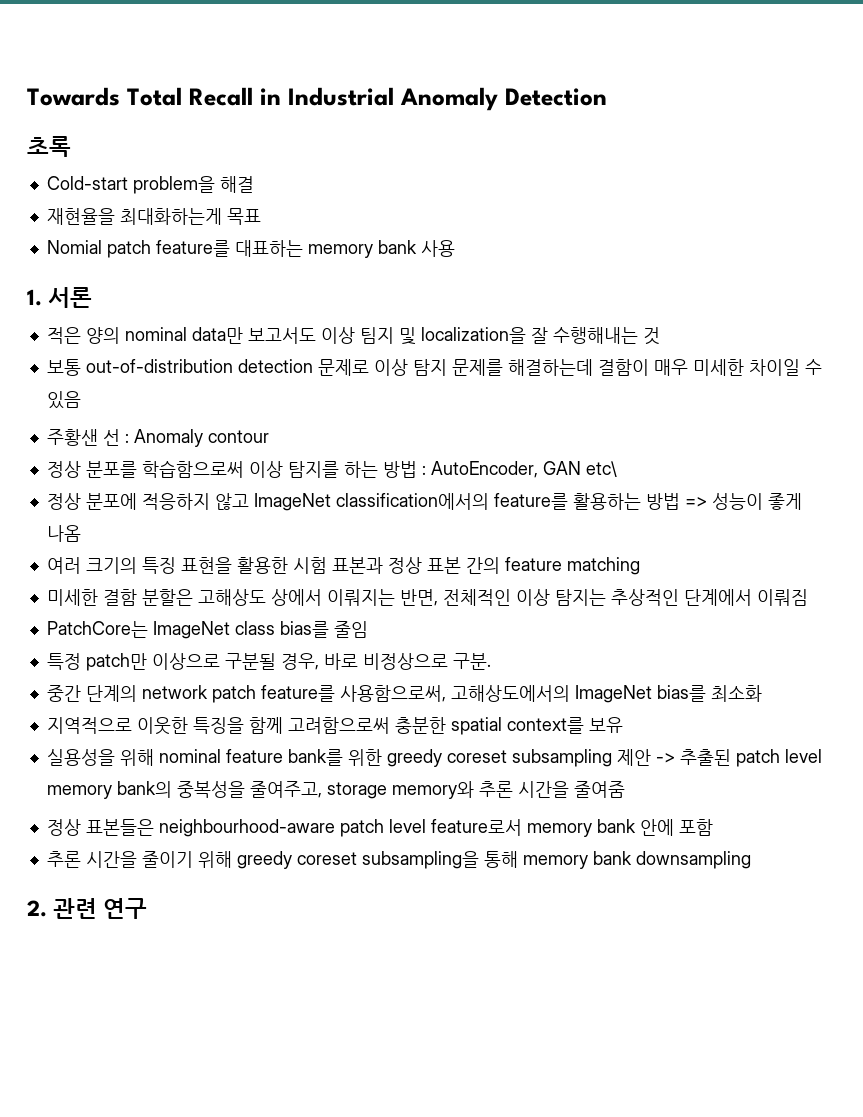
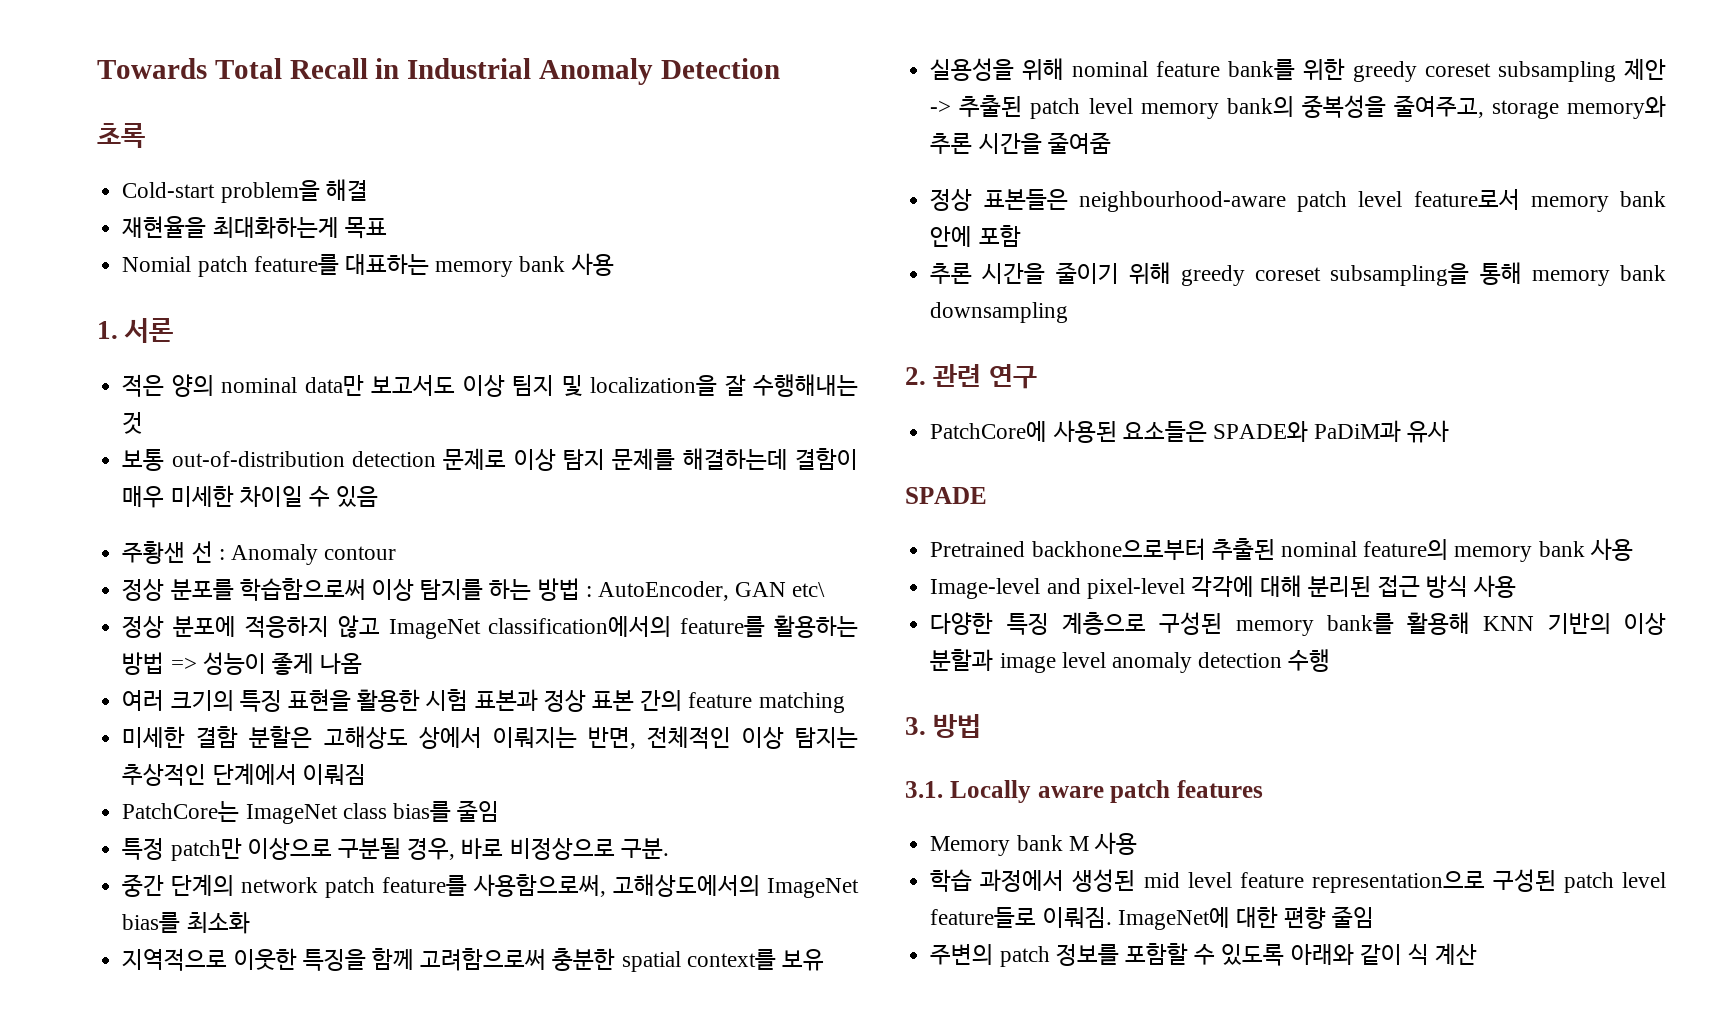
(148, 908) none -> [930,420,1450,443] [905,487,987,504] [930,538,1633,562] [930,575,1516,599] [930,612,1666,636] [930,649,1331,673] [905,714,982,738] [905,780,1263,803] [930,832,1137,856] [930,869,1666,893] [930,906,1375,930] [930,943,1478,967] // PatchCore에 사용된 요소들은 SPADE와 PaDiM과 유사 // SPADE // Pretrained backhone으로부터 추출된 nominal feature의 memory bank 사용 // Image-level and pixel-level 각각에 대해 분리된 접근 방식 사용 // 다양한 특징 계층으로 구성된 memory bank를 활용해 KNN 기반의 이상 분할과 image level anomaly detection 수행 // 3. 방법 // 3.1. Locally aware patch features // Memory bank M 사용 // 학습 과정에서 생성된 mid level feature representation으로 구성된 patch level feature들로 이뤄짐. ImageNet에 대한 편향 줄임 // 주변의 patch 정보를 포함할 수 있도록 아래와 같이 식 계산

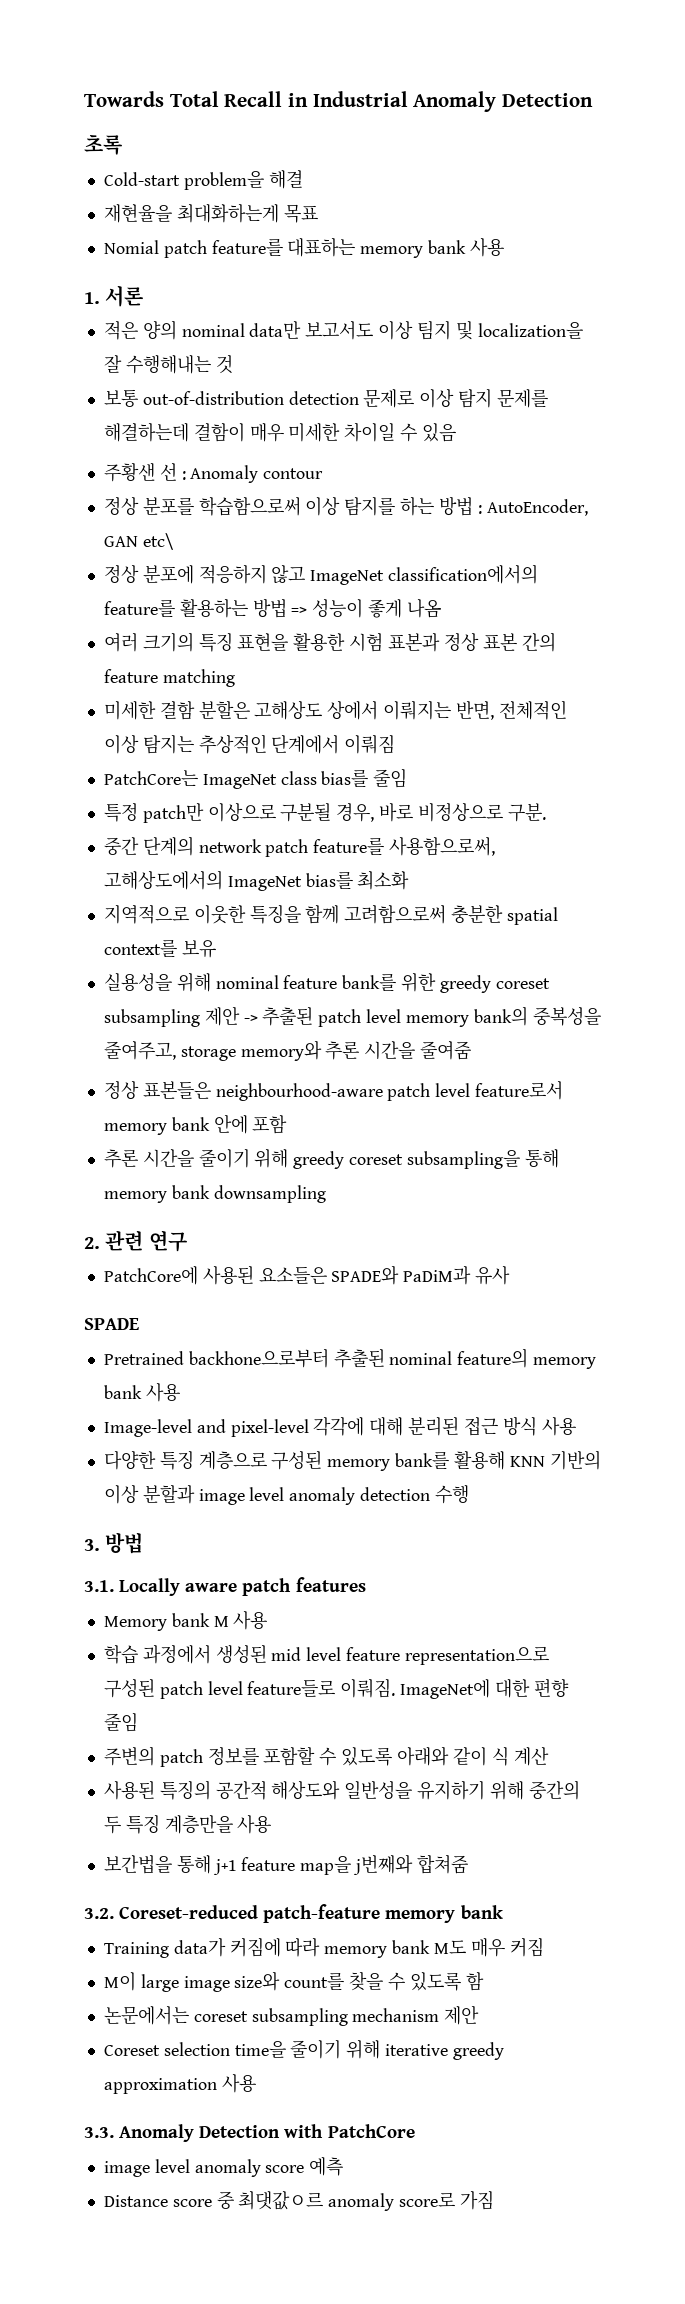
(1478, 954) none -> [103,1780,580,1800] [103,1815,272,1834] [103,1854,468,1875] [84,1904,503,1923] [103,1938,544,1958] [103,1971,484,1992] [103,2005,480,2026] [103,2040,504,2060] [103,2074,256,2094] [84,2124,415,2142] [103,2157,344,2177] [103,2191,494,2211] // 사용된 특징의 공간적 해상도와 일반성을 유지하기 위해 중간의 두 특징 계층만을 사용 // 보간법을 통해 j+1 feature map을 j번째와 합쳐줌 // 3.2. Coreset-reduced patch-feature memory bank // Training data가 커짐에 따라 memory bank M도 매우 커짐 // M이 large image size와 count를 찾을 수 있도록 함 // 논문에서는 coreset subsampling mechanism 제안 // Coreset selection time을 줄이기 위해 iterative greedy approximation 사용 // 3.3. Anomaly Detection with PatchCore // image level anomaly score 예측 // Distance score 중 최댓값ㅇ르 anomaly score로 가짐

